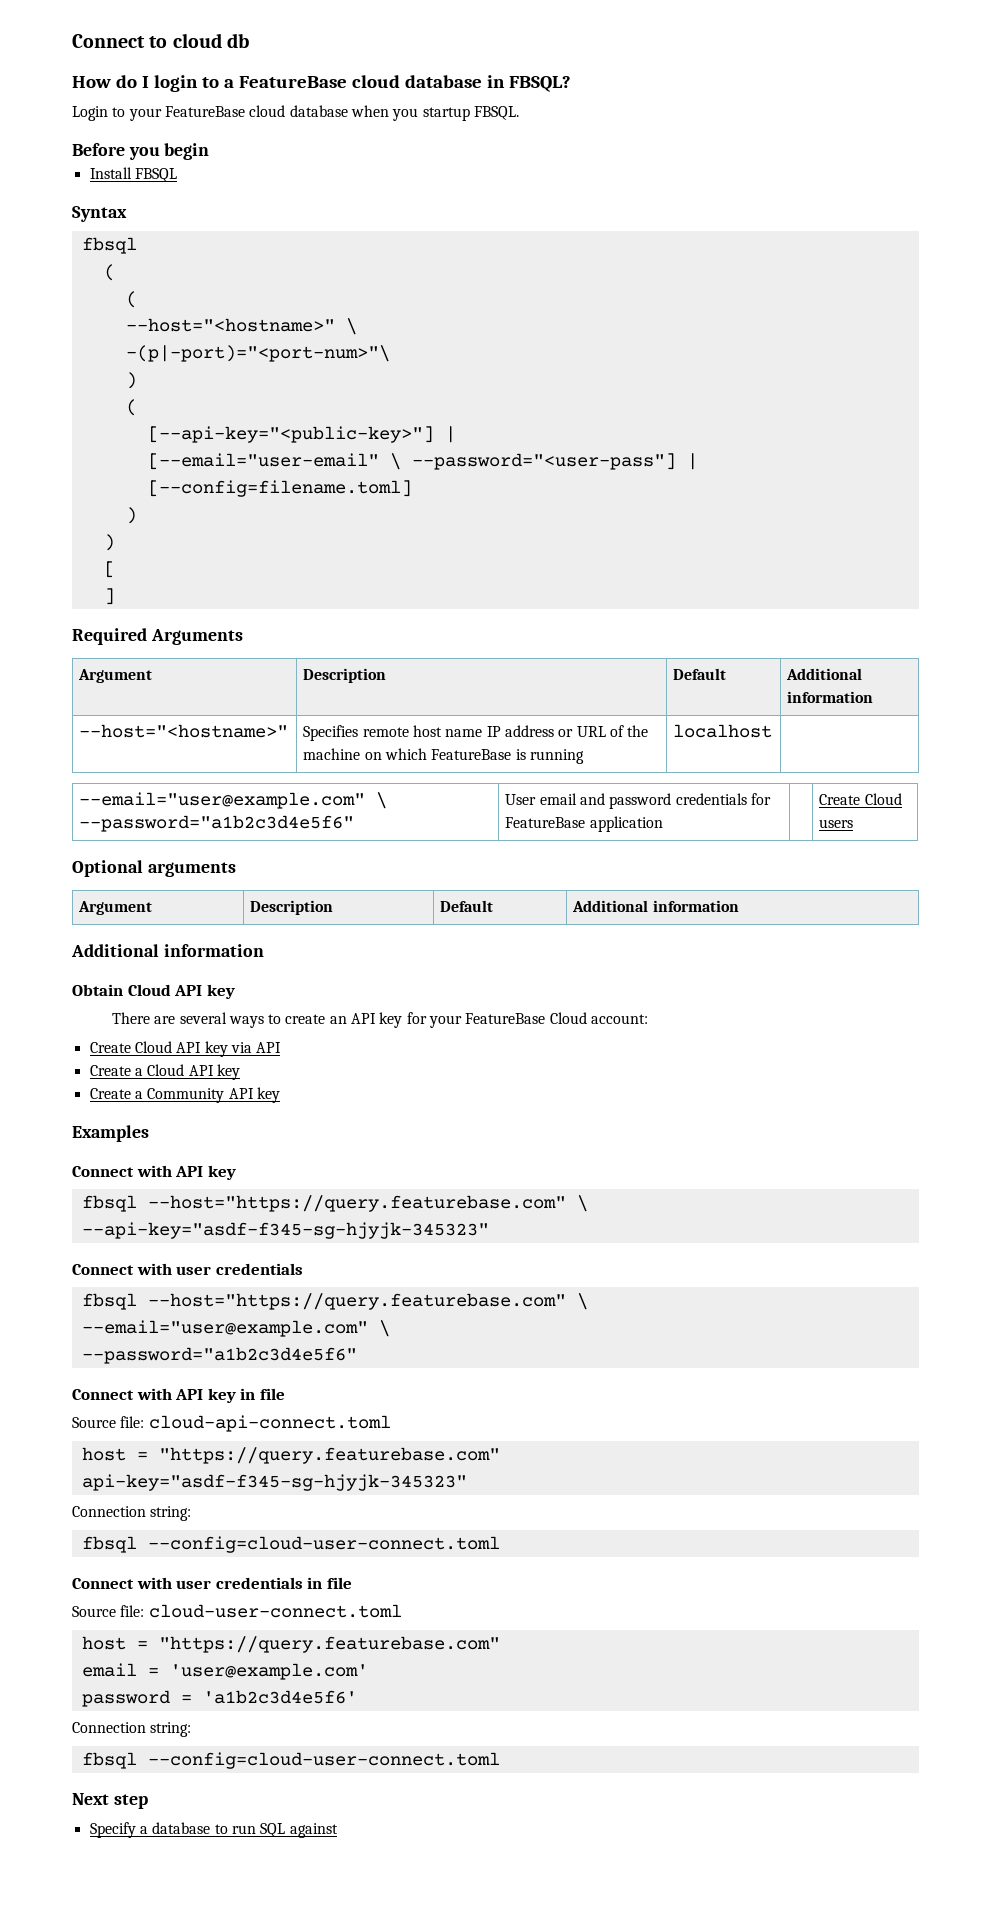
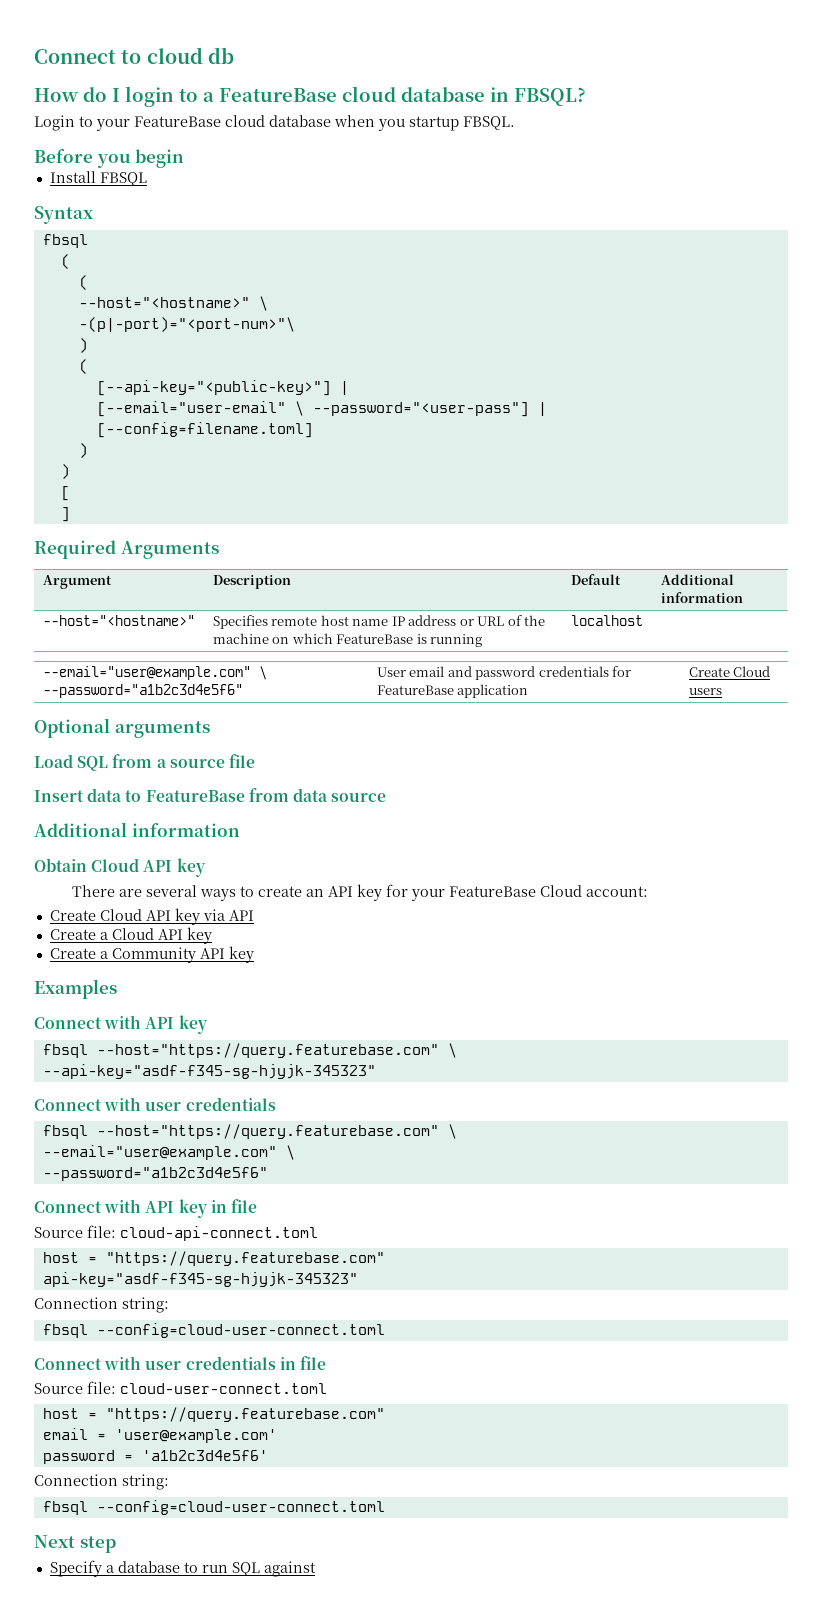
[78,901,153,915] [250,900,334,915] [440,900,494,912] [572,900,739,912] // Argument | Description | Default | Additional information -> [34,754,255,771] [34,788,387,802] // Load SQL from a source file // Insert data to FeatureBase from data source

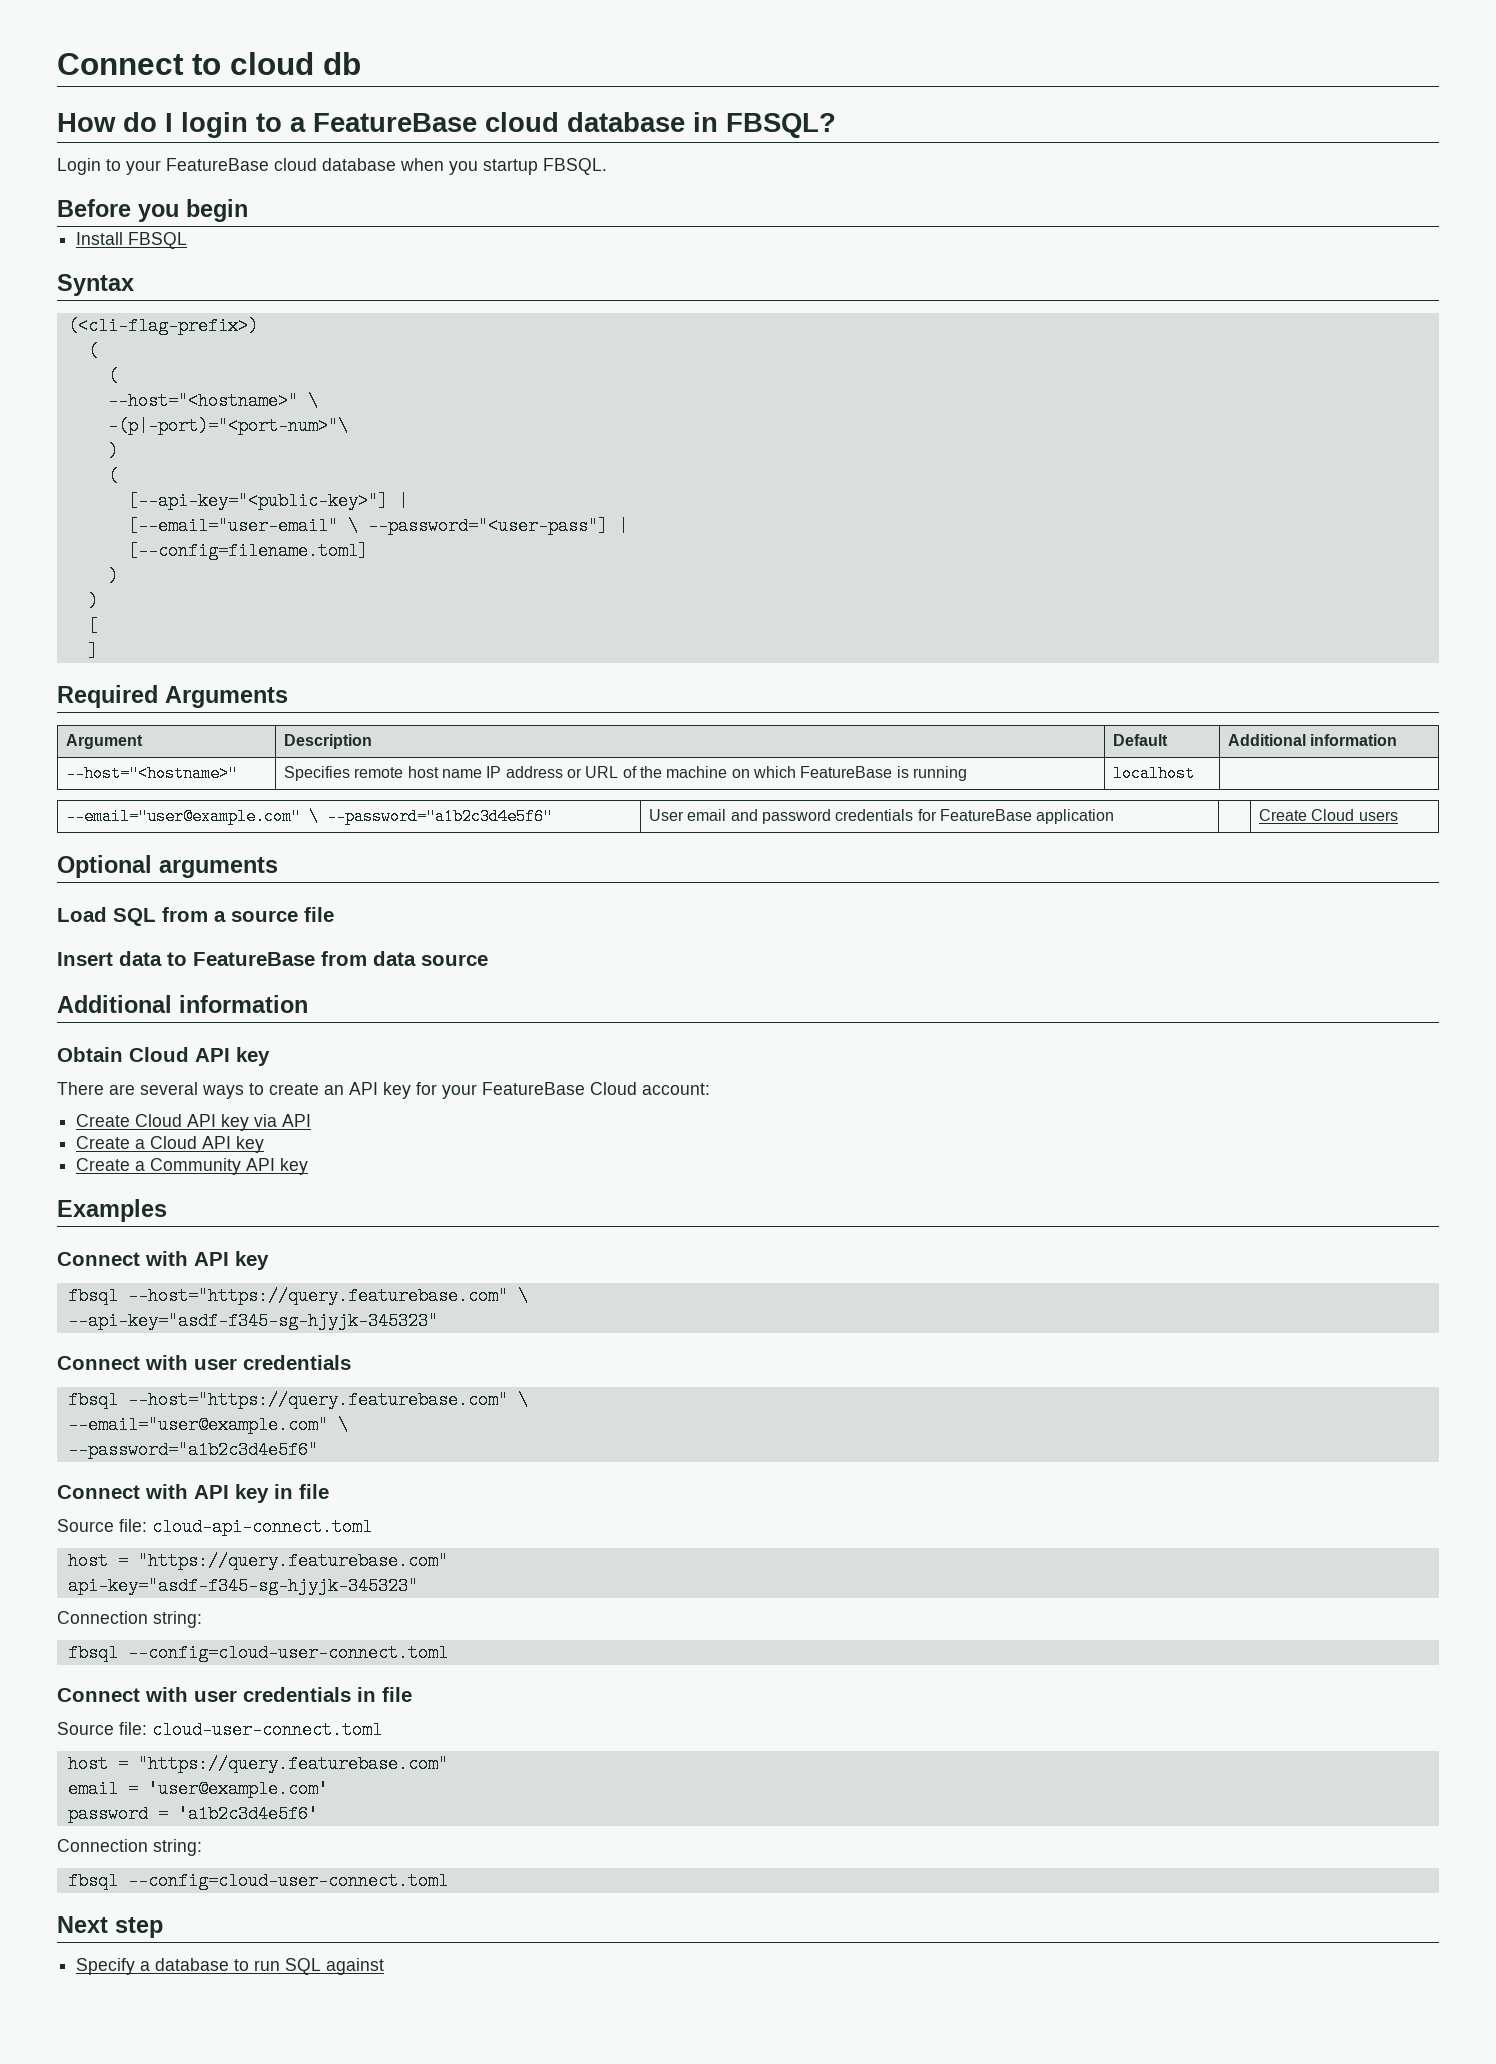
[42,234,88,248] fbsql -> [67,317,258,335] (<cli-flag-prefix>)

